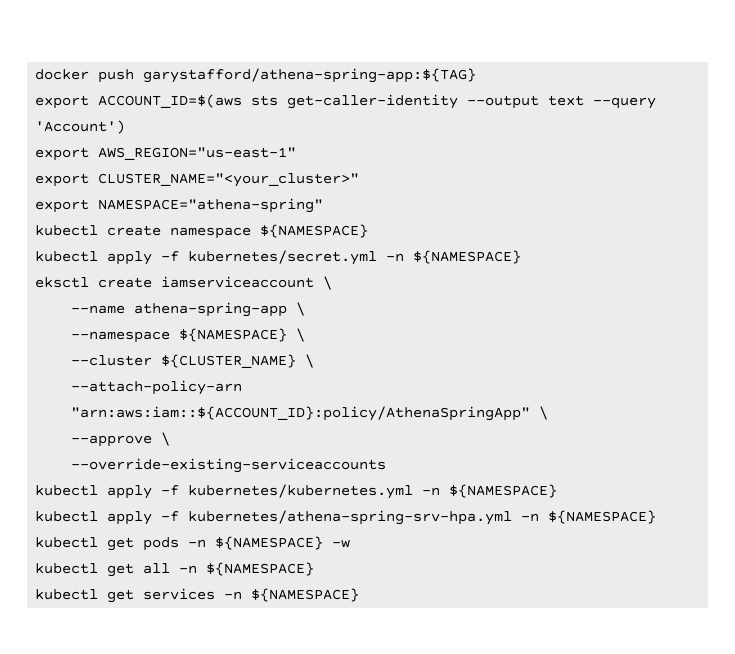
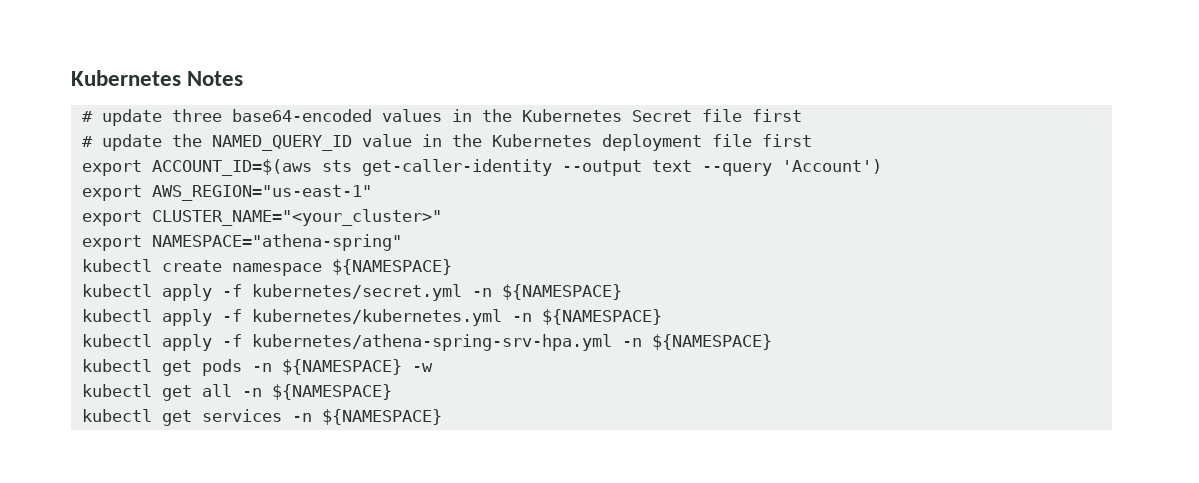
[34,68,476,83] docker push garystafford/athena-spring-app:${TAG} -> [71,70,244,86] [81,109,802,126] [81,134,812,151] Kubernetes Notes // # update three base64-encoded values in the Kubernetes Secret file first // # update the NAMED_QUERY_ID value in the Kubernetes deployment file first
[34,276,332,290] [70,302,305,317] [70,328,305,343] [70,354,314,368] [70,380,242,395] [70,406,548,421] [70,432,170,447] [70,458,386,473] // eksctl create iamserviceaccount \ // --name athena-spring-app \ // --namespace ${NAMESPACE} \ // --cluster ${CLUSTER_NAME} \ // --attach-policy-arn "arn:aws:iam::${ACCOUNT_ID}:policy/AthenaSpringApp" \ // --approve \ // --override-existing-serviceaccounts -> (622, 292) none

